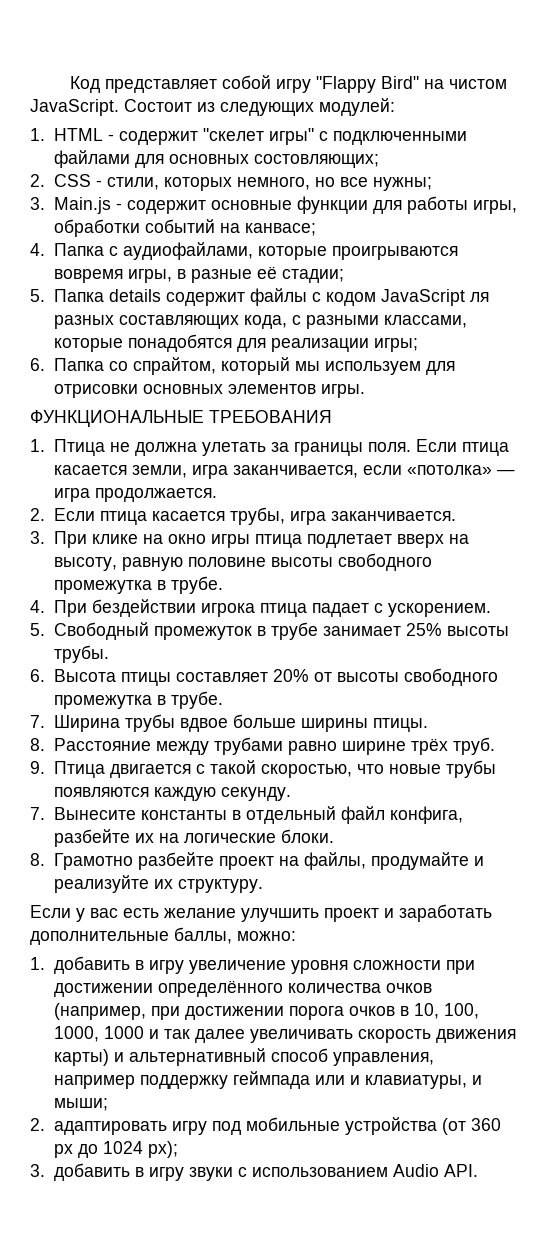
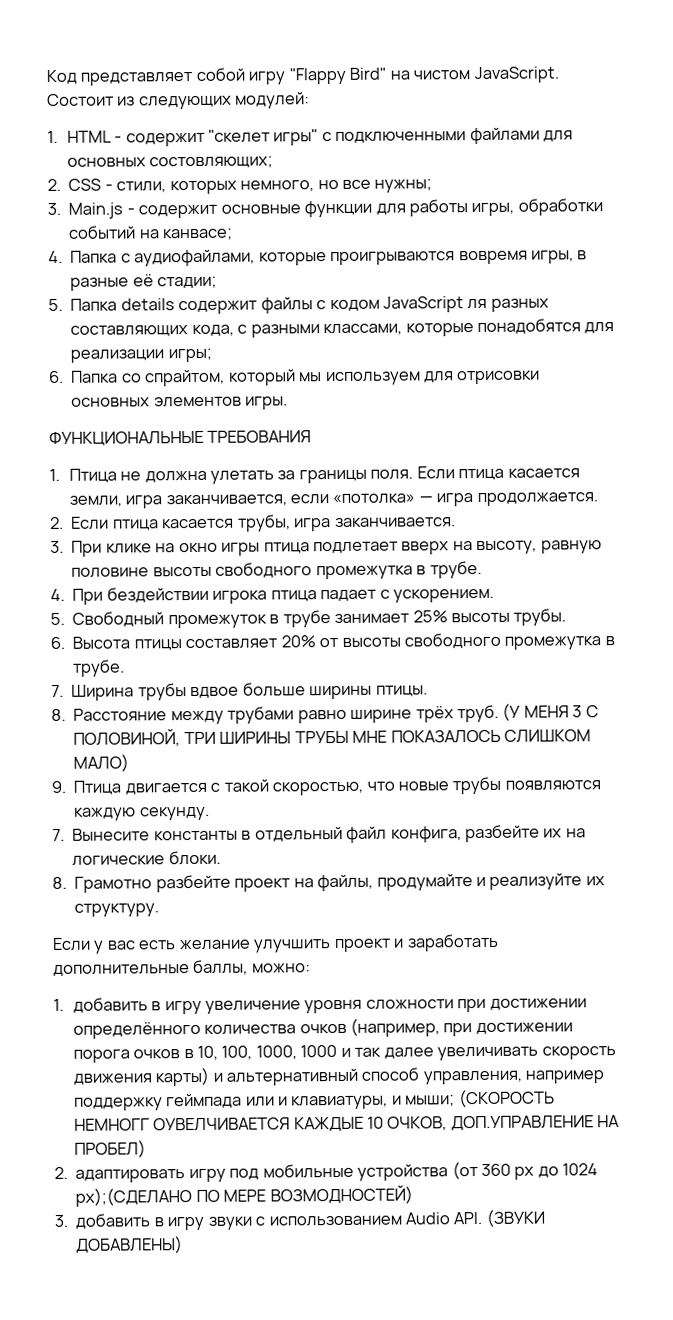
(495, 746) none -> [502,703,599,721] [73,729,591,747] [73,754,130,772] (У МЕНЯ 3 С ПОЛОВИНОЙ, ТРИ ШИРИНЫ ТРУБЫ МНЕ ПОКАЗАЛОСЬ СЛИШКОМ МАЛО)
(108, 1104) none -> [458,1089,555,1108] [73,1115,621,1132] [73,1140,146,1158] (СКОРОСТЬ НЕМНОГГ ОУВЕЛЧИВАЕТСЯ КАЖДЫЕ 10 ОЧКОВ, ДОП.УПРАВЛЕНИЕ НА ПРОБЕЛ)
[147,1141,178,1158] px); -> [75,1185,413,1207] px);(СДЕЛАНО ПО МЕРЕ ВОЗМОДНОСТЕЙ)
(478, 1170) none -> [485,1209,545,1227] [76,1236,184,1254] (ЗВУКИ ДОБАВЛЕНЫ)

